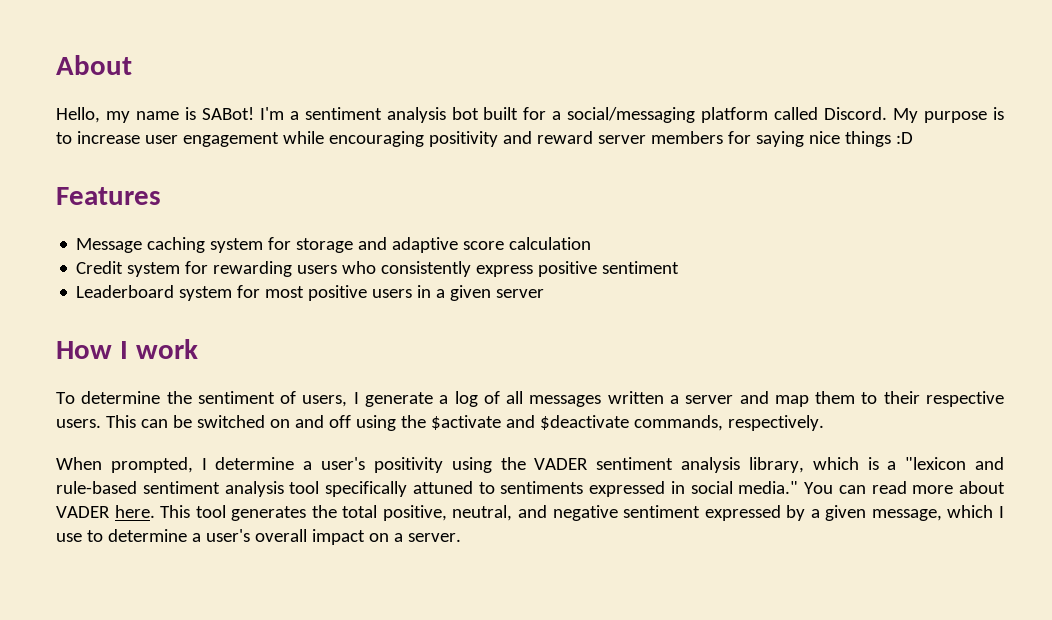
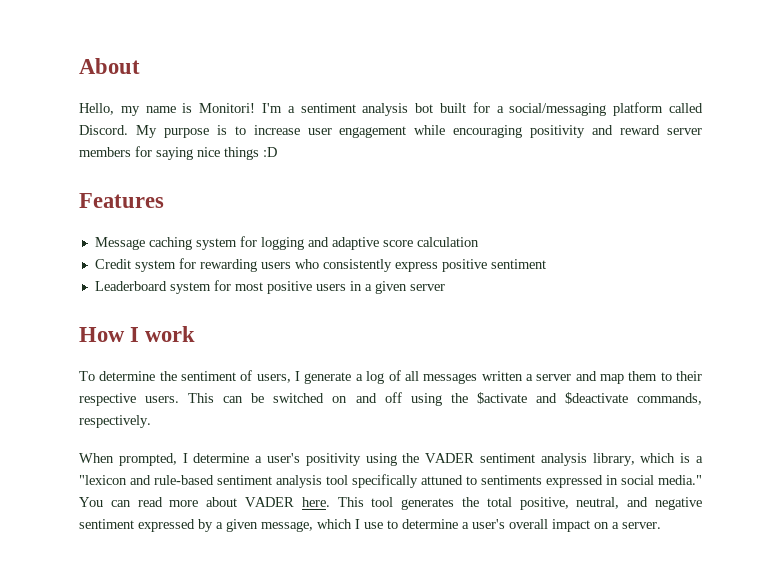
[201,107,254,120] SABot! -> [199,103,256,113] Monitori!
[296,238,354,253] storage -> [260,237,304,250] logging

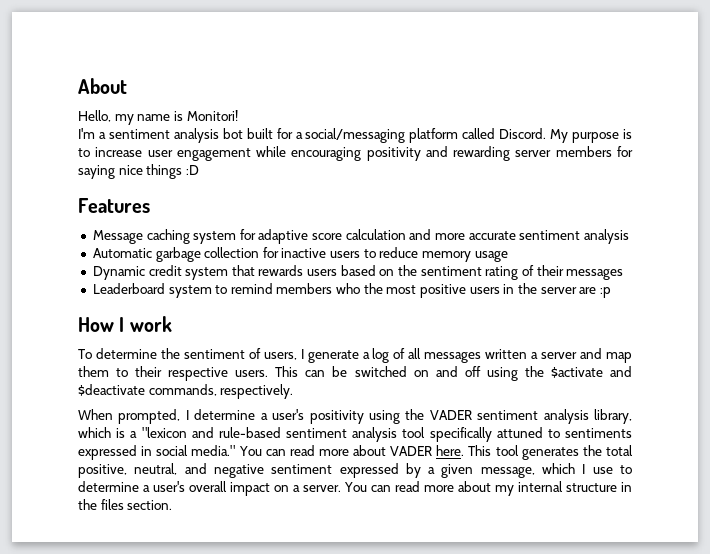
(256, 108) none -> (238, 115) //
[620,125,661,135] reward -> [453,146,511,161] rewarding
[260,237,329,250] logging and -> (256, 234) none
[94,258,546,272] [94,280,231,294] // Credit system for rewarding users who consistently express positive sentiment // Leaderboard system for -> [409,229,629,244] [92,247,508,262] [92,265,624,280] [92,283,383,298] and more accurate sentiment analysis // Automatic garbage collection for inactive users to reduce memory usage // Dynamic credit system that rewards users based on the sentiment rating of their messages // Leaderboard system to remind members who the
[364,281,445,294] a given server -> [517,283,611,298] the server are :p
(661, 525) none -> [344,481,632,496] [78,499,173,510] You can read more about my internal structure in the files section.

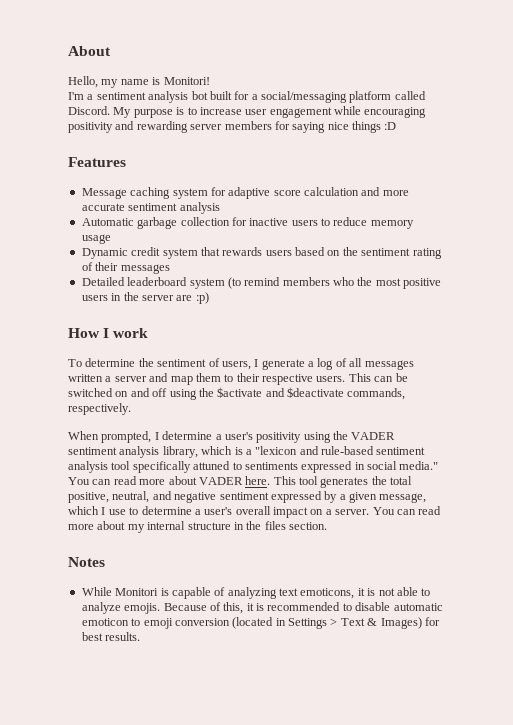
[92,283,228,298] Leaderboard system to -> [81,277,241,289] Detailed leaderboard system (to
[599,287,611,298] :p -> [195,292,209,304] :p)
(173, 505) none -> [68,557,105,567] [81,587,431,599] [81,602,443,614] [81,617,440,629] [81,632,141,641] // Notes // While Monitori is capable of analyzing text emoticons, it is not able to analyze emojis. Because of this, it is recommended to disable automatic emoticon to emoji conversion (located in Settings > Text & Images) for best results.

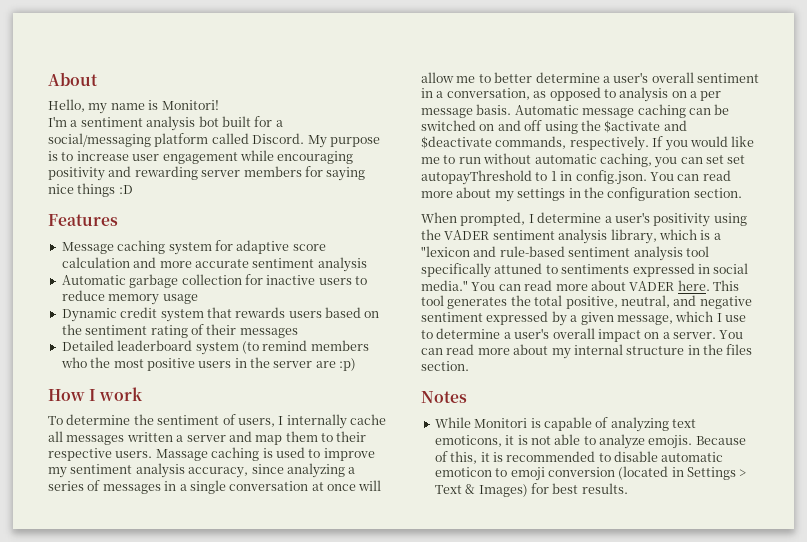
[261,358,347,370] generate a log of -> [286,414,386,429] internally cache
[348,373,371,382] This -> [155,447,375,461] [48,463,356,478] [48,480,382,494] [421,72,759,83] [421,87,722,102] [421,104,686,118] Massage caching is used to improve my sentiment analysis accuracy, since analyzing a series of messages in a single conversation at once will allow me to better determine a user's overall sentiment in a conversation, as opposed to analysis on a per message basis. Automatic message caching
(131, 409) none -> [652,136,755,151] [421,153,746,168] [421,170,731,185] [421,187,742,202] If you would like me to run without automatic caching, you can set set autopayThreshold to 1 in config.json. You can read more about my settings in the configuration section.

